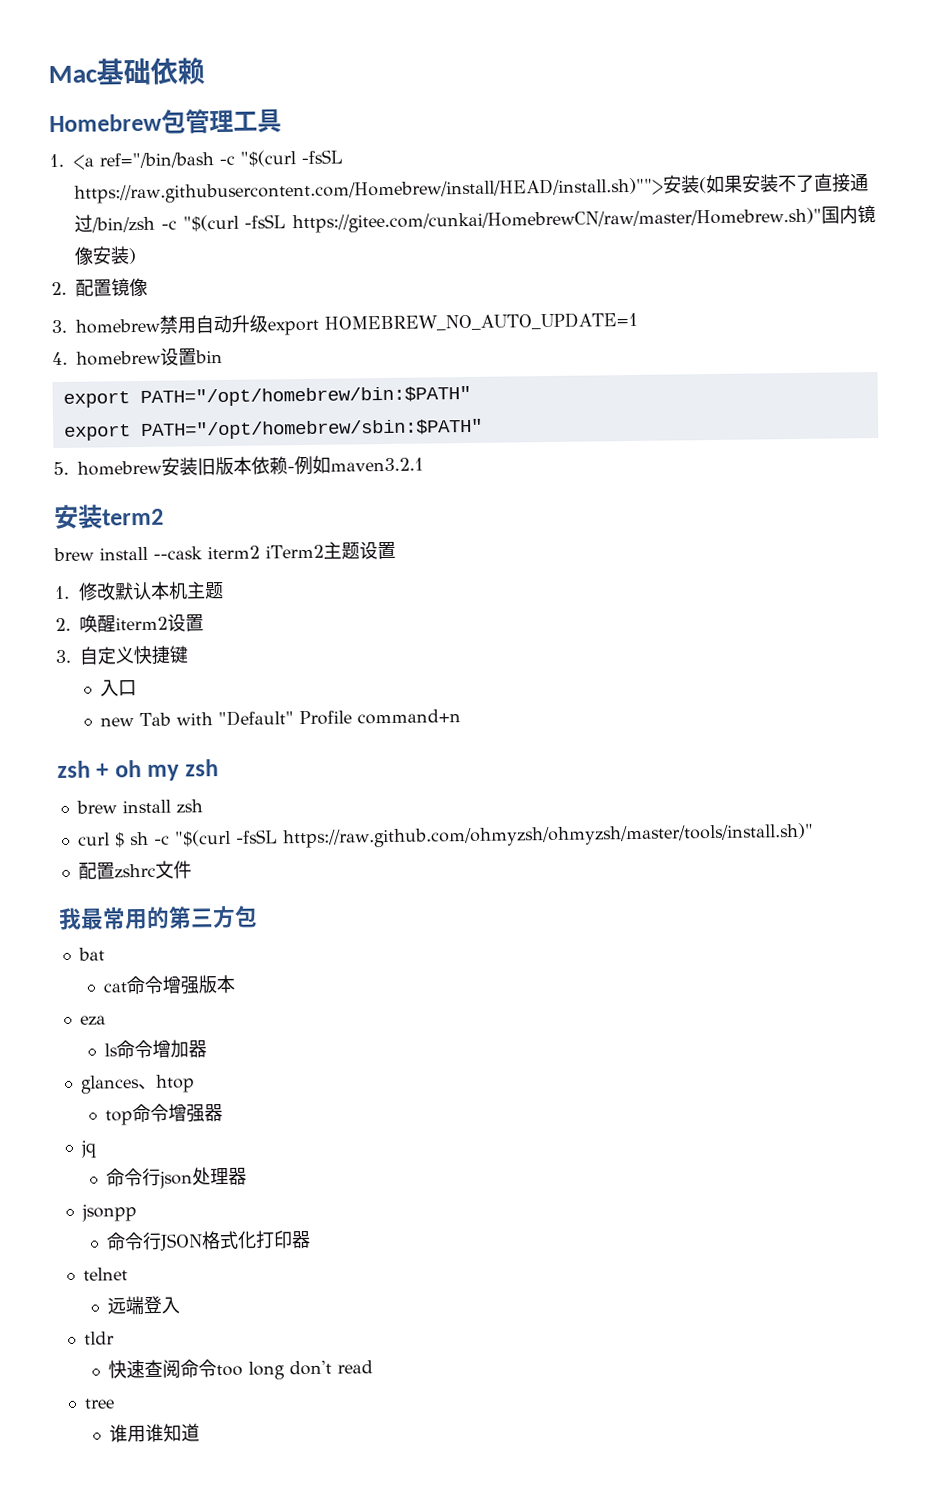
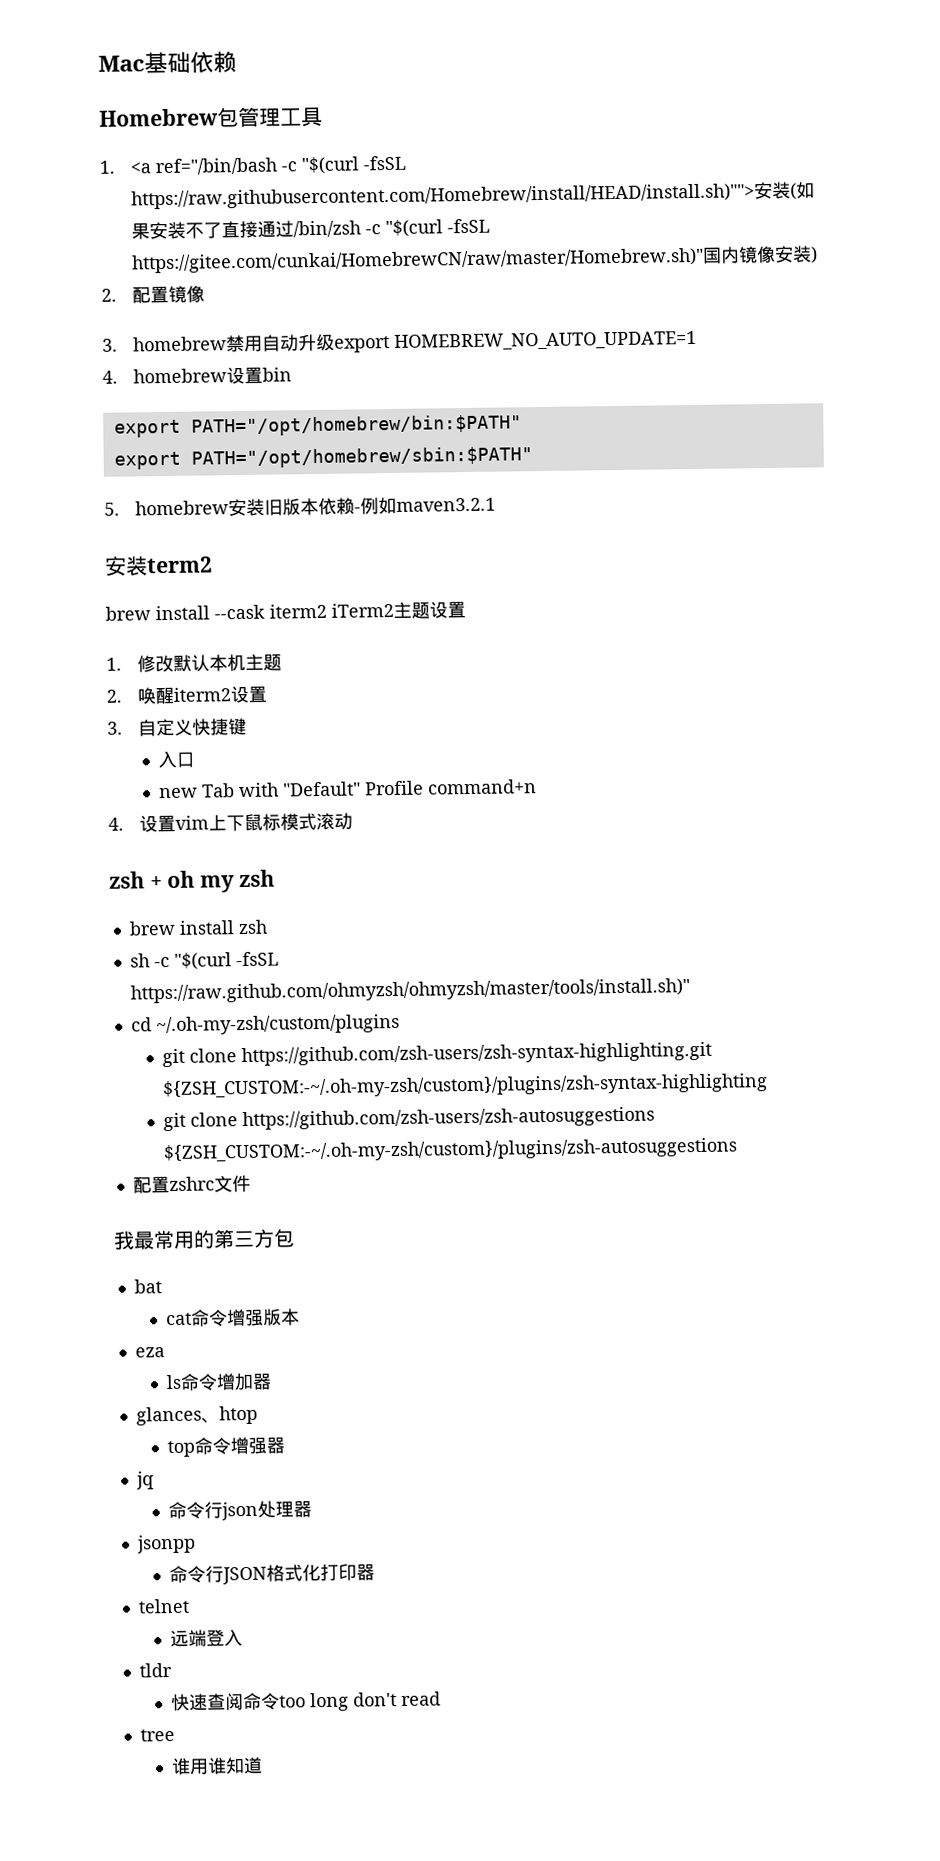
(462, 717) none -> [108,812,354,833] // 4.设置vim上下鼠标模式滚动
[77,832,125,848] curl $ -> (268, 927) none
(814, 835) none -> [130,1013,400,1036] [161,1041,712,1068] [161,1073,768,1100] [162,1106,655,1132] [162,1137,738,1164] // cd ~/.oh-my-zsh/custom/plugins // git clone https://github.com/zsh-users/zsh-syntax-highlighting.git ${ZSH_CUSTOM:-~/.oh-my-zsh/custom}/plugins/zsh-syntax-highlighting // git clone https://github.com/zsh-users/zsh-autosuggestions ${ZSH_CUSTOM:-~/.oh-my-zsh/custom}/plugins/zsh-autosuggestions

